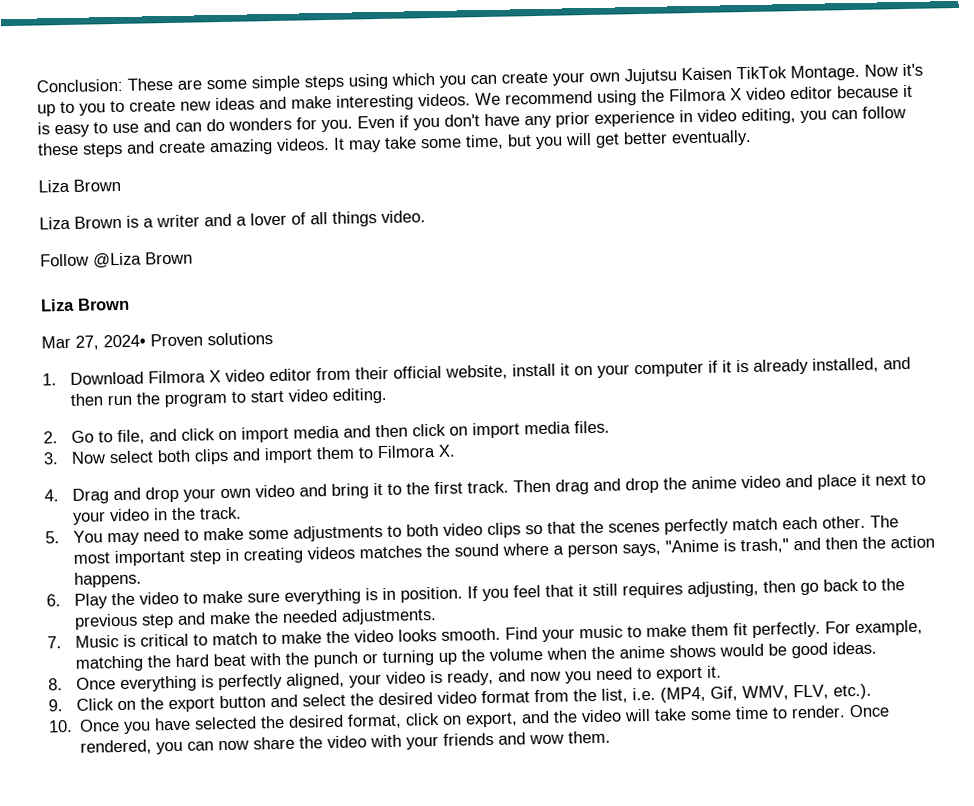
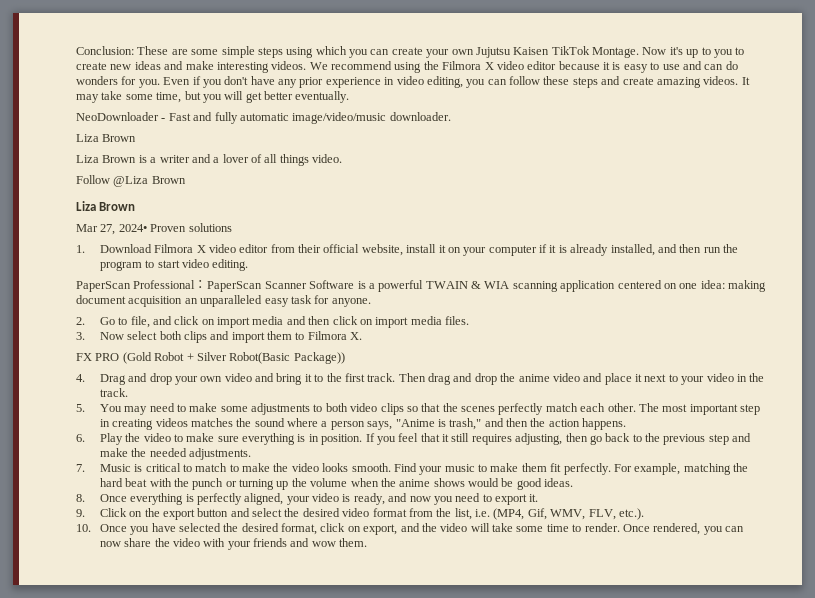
(752, 138) none -> [76,112,451,124] // NeoDownloader - Fast and fully automatic image/video/music downloader.
(388, 395) none -> [76,280,766,292] [76,295,371,307] // PaperScan Professional：PaperScan Scanner Software is a powerful TWAIN & WIA scanning application centered on one idea: making document acquisition an unparalleled easy task for anyone.
(457, 450) none -> [76,352,345,364] // FX PRO (Gold Robot + Silver Robot(Basic Package))

